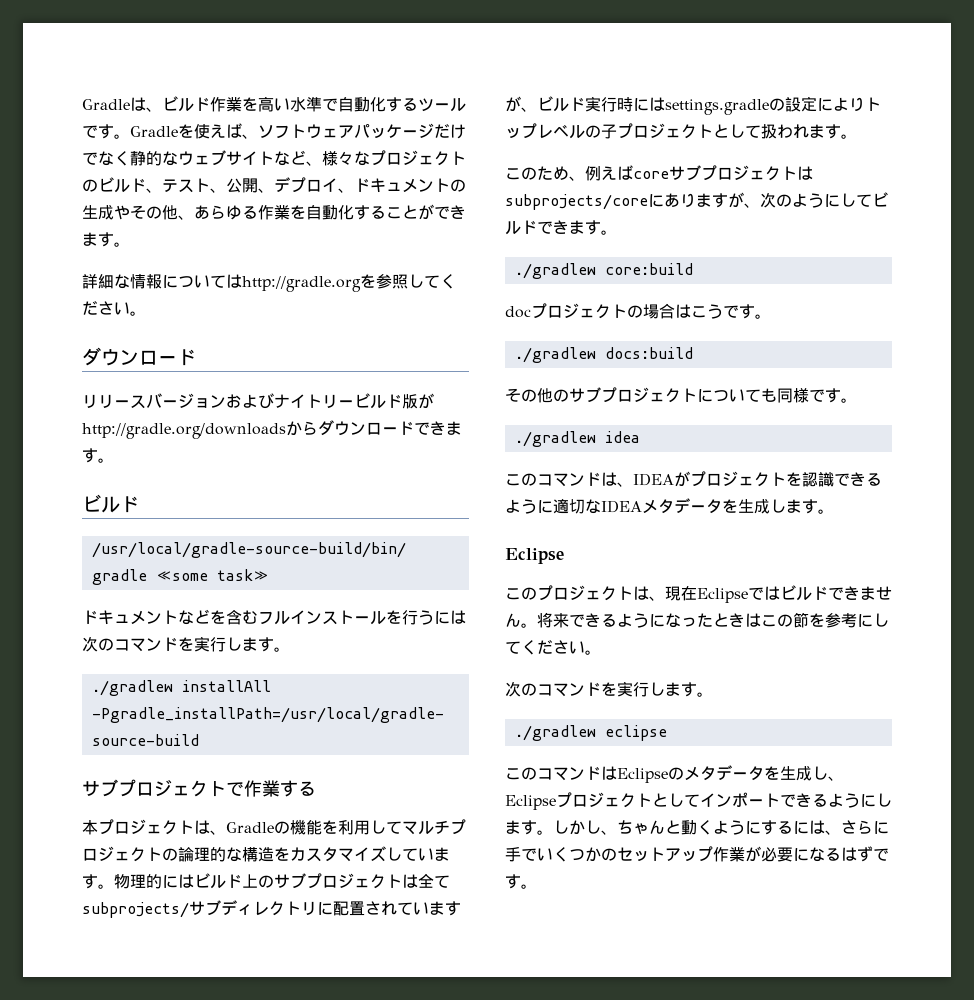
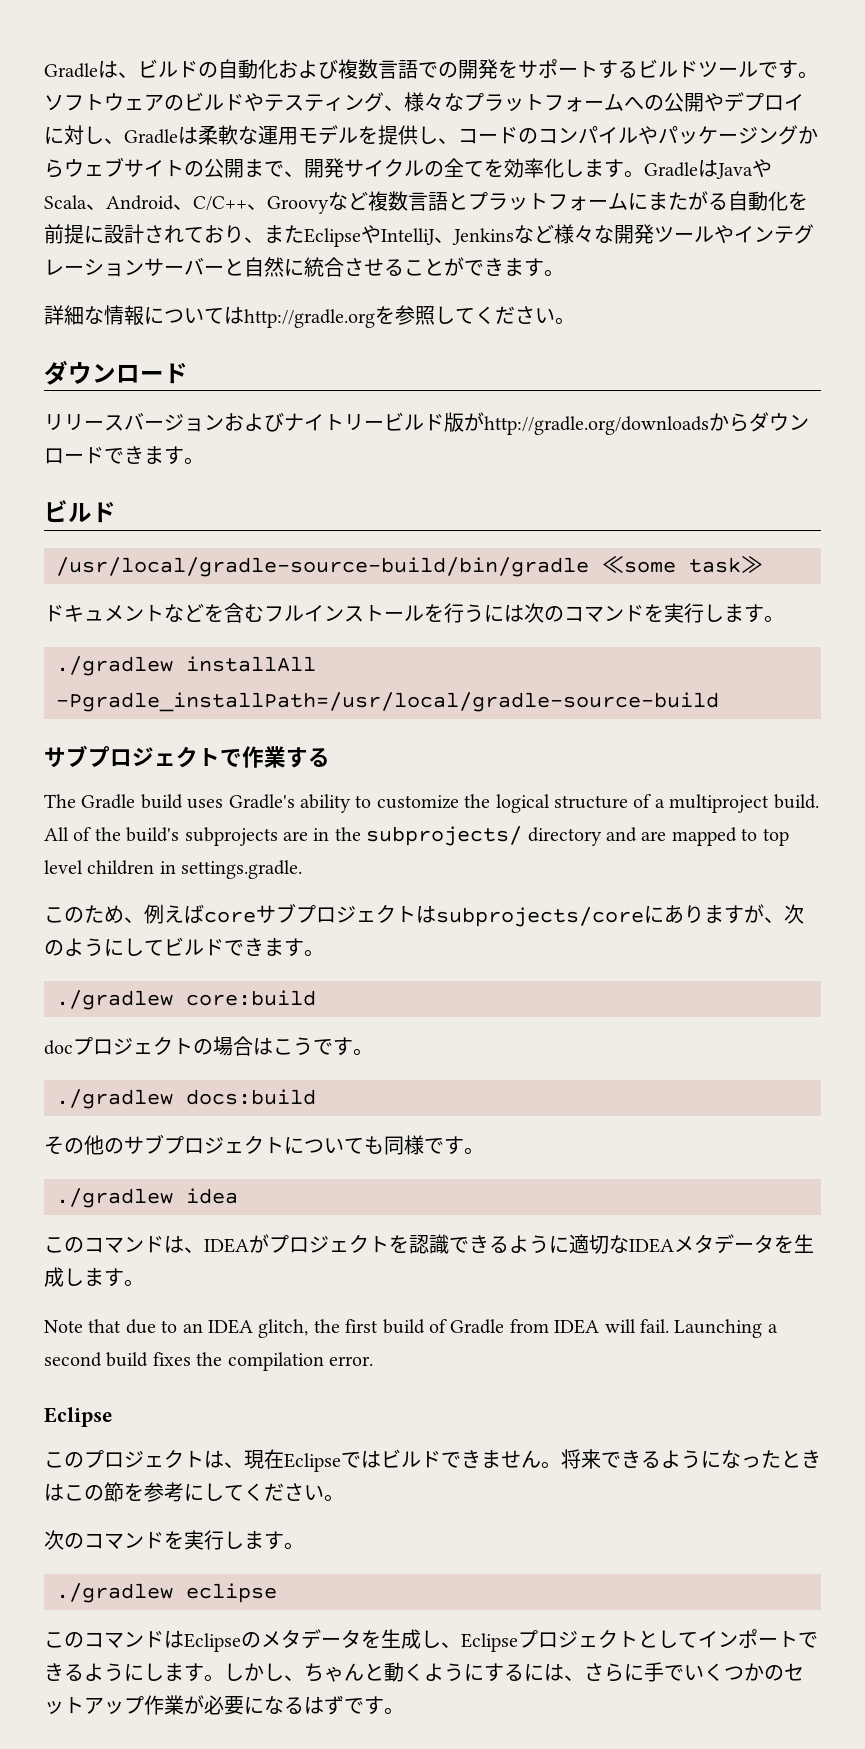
[210,96,466,112] [82,123,466,139] [82,150,466,166] [82,177,466,193] [82,205,370,220] 作業を高い水準で自動化するツールです。Gradleを使えば、ソフトウェアパッケージだけでなく静的なウェブサイトなど、様々なプロジェクトのビルド、テスト、公開、デプロイ、ドキュメントの生成やその他、あらゆる作業を自動化す -> [198,59,818,79] [44,92,804,112] [44,125,818,145] [44,157,772,179] [44,191,808,214] [44,224,814,247] [44,257,384,277] の自動化および複数言語での開発をサポートするビルドツールです。ソフトウェアのビルドやテスティング、様々なプラットフォームへの公開やデプロイに対し、Gradleは柔軟な運用モデルを提供し、コードのコンパイルやパッケージングからウェブサイトの公開まで、開発サイクルの全てを効率化します。GradleはJavaやScala、Android、C/C++、Groovyなど複数言語とプラットフォームにまたがる自動化を前提に設計されており、またEclipseやIntelliJ、Jenkinsなど様々な開発ツールやインテグレーションサーバーと自然に統合させ
[82,819,466,835] [82,846,450,862] [82,873,450,889] [82,900,461,918] [505,96,881,115] [505,123,857,139] 本プロジェクトは、Gradleの機能を利用してマルチプロジェクトの論理的な構造をカスタマイズしています。物理的にはビルド上のサブプロジェクトは全てsubprojects/サブディレクトリに配置されていますが、ビルド実行時にはsettings.gradleの設定によりトップレベルの子プロジェクトとして扱われます。 -> [44,794,819,813] [44,826,789,846] [44,860,303,879] The Gradle build uses Gradle's ability to customize the logical structure of a multiproject build. All of the build's subprojects are in the subprojects/ directory and are mapped to top level children in settings.gradle.
(834, 511) none -> [44,1319,778,1338] [44,1352,373,1371] // Note that due to an IDEA glitch, the first build of Gradle from IDEA will fail. Launching a second build fixes the compilation error.

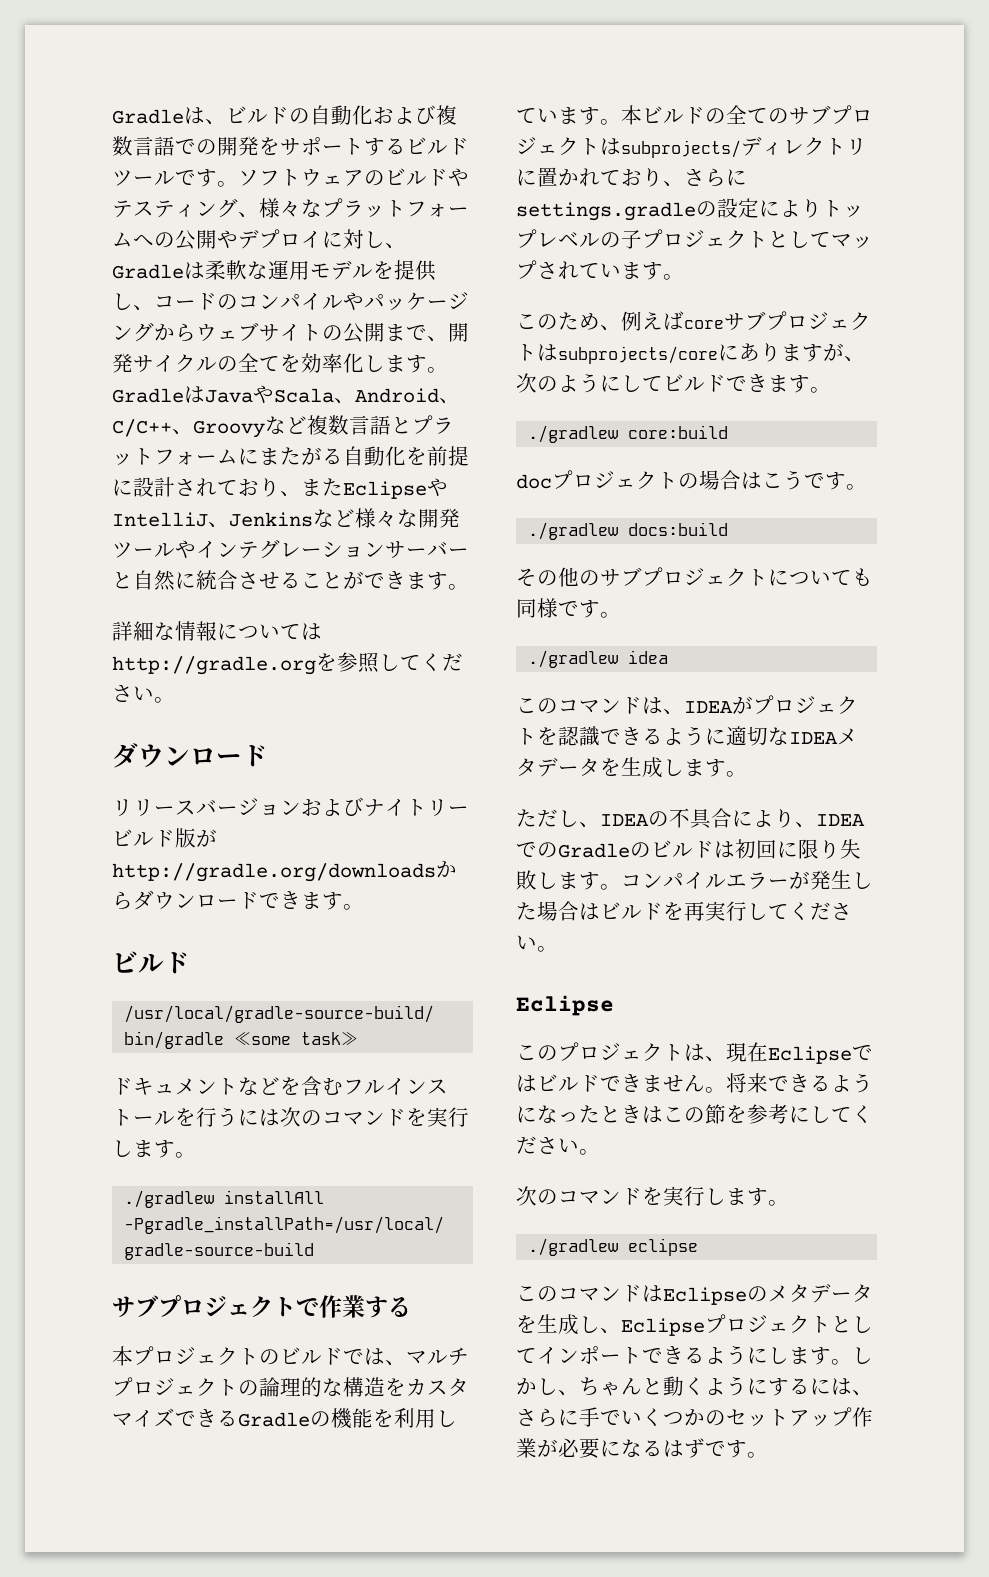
[44,794,819,813] [44,826,789,846] [44,860,303,879] The Gradle build uses Gradle's ability to customize the logical structure of a multiproject build. All of the build's subprojects are in the subprojects/ directory and are mapped to top level children in settings.gradle. -> [112,1346,469,1366] [112,1377,469,1397] [112,1408,457,1429] [516,105,873,125] [516,136,867,158] [516,167,747,187] [516,198,864,221] [516,229,873,249] [516,260,684,280] 本プロジェクトのビルドでは、マルチプロジェクトの論理的な構造をカスタマイズできるGradleの機能を利用しています。本ビルドの全てのサブプロジェクトはsubprojects/ディレクトリに置かれており、さらにsettings.gradleの設定によりトップレベルの子プロジェクトとしてマップされています。
[44,1319,778,1338] [44,1352,373,1371] Note that due to an IDEA glitch, the first build of Gradle from IDEA will fail. Launching a second build fixes the compilation error. -> [516,808,865,829] [516,839,861,859] [516,870,873,890] [516,901,852,921] [516,935,558,952] ただし、IDEAの不具合により、IDEAでのGradleのビルドは初回に限り失敗します。コンパイルエラーが発生した場合はビルドを再実行してください。

